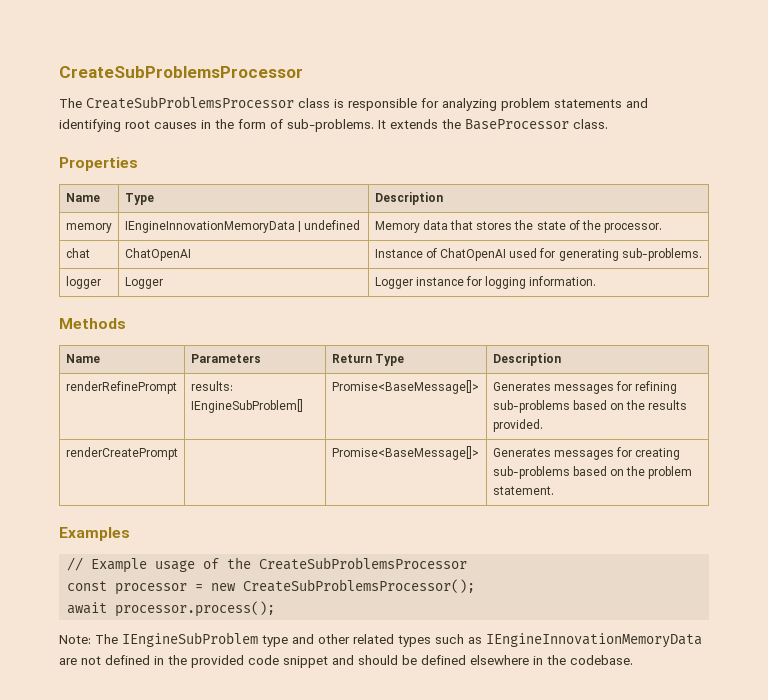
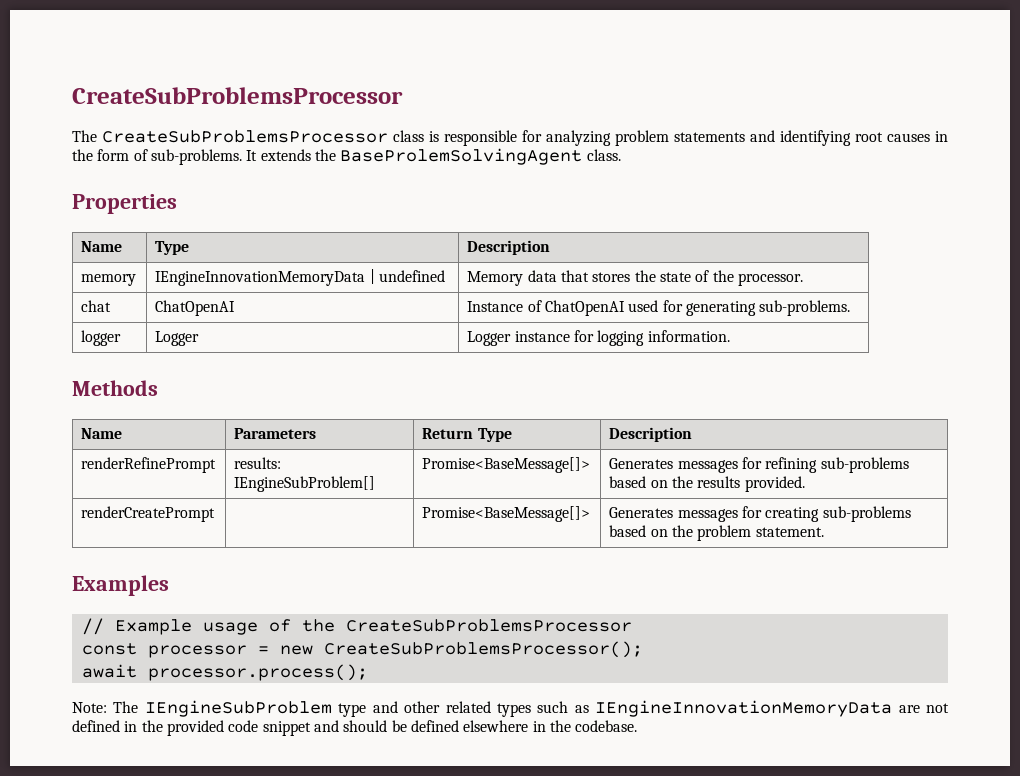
[465,119,569,130] BaseProcessor -> [340,148,583,165] BaseProlemSolvingAgent

